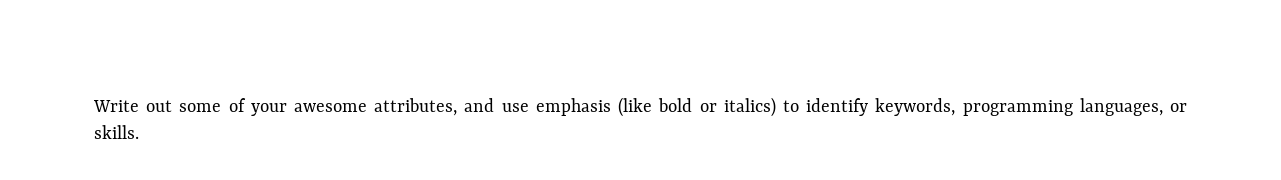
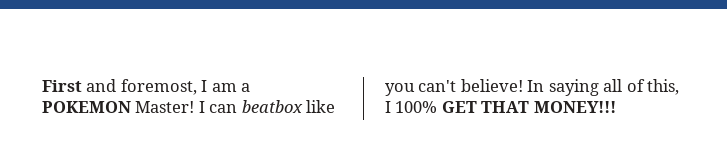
[93,97,1187,117] [94,125,139,139] Write out some of your awesome attributes, and use emphasis (like bold or italics) to identify keywords, programming languages, or skills. -> [42,79,251,95] [42,100,336,113] [385,79,680,96] [385,101,616,113] First and foremost, I am a POKEMON Master! I can beatbox like you can't believe! In saying all of this, I 100% GET THAT MONEY!!!

